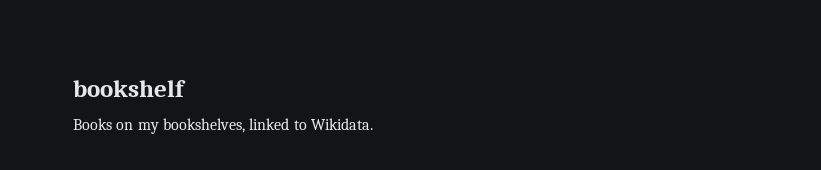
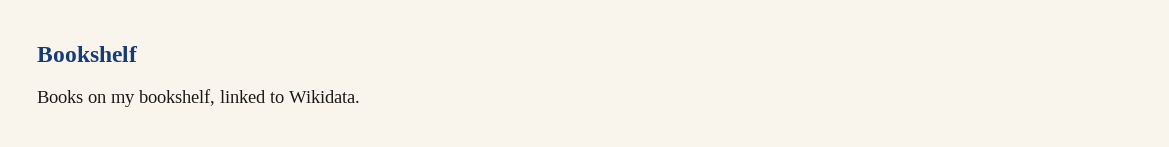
[73,80,186,97] bookshelf -> [37,46,138,62] Bookshelf
[162,118,245,133] bookshelves, -> [139,89,215,106] bookshelf,

